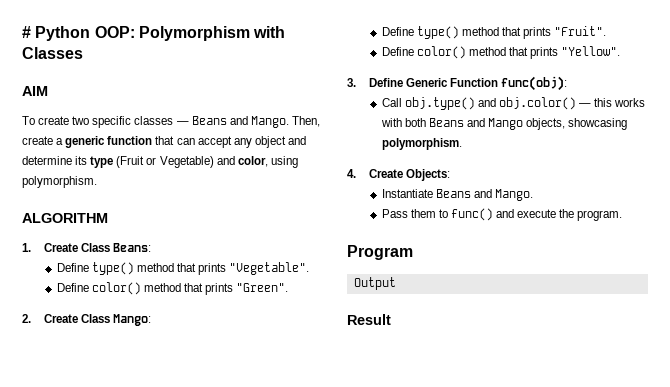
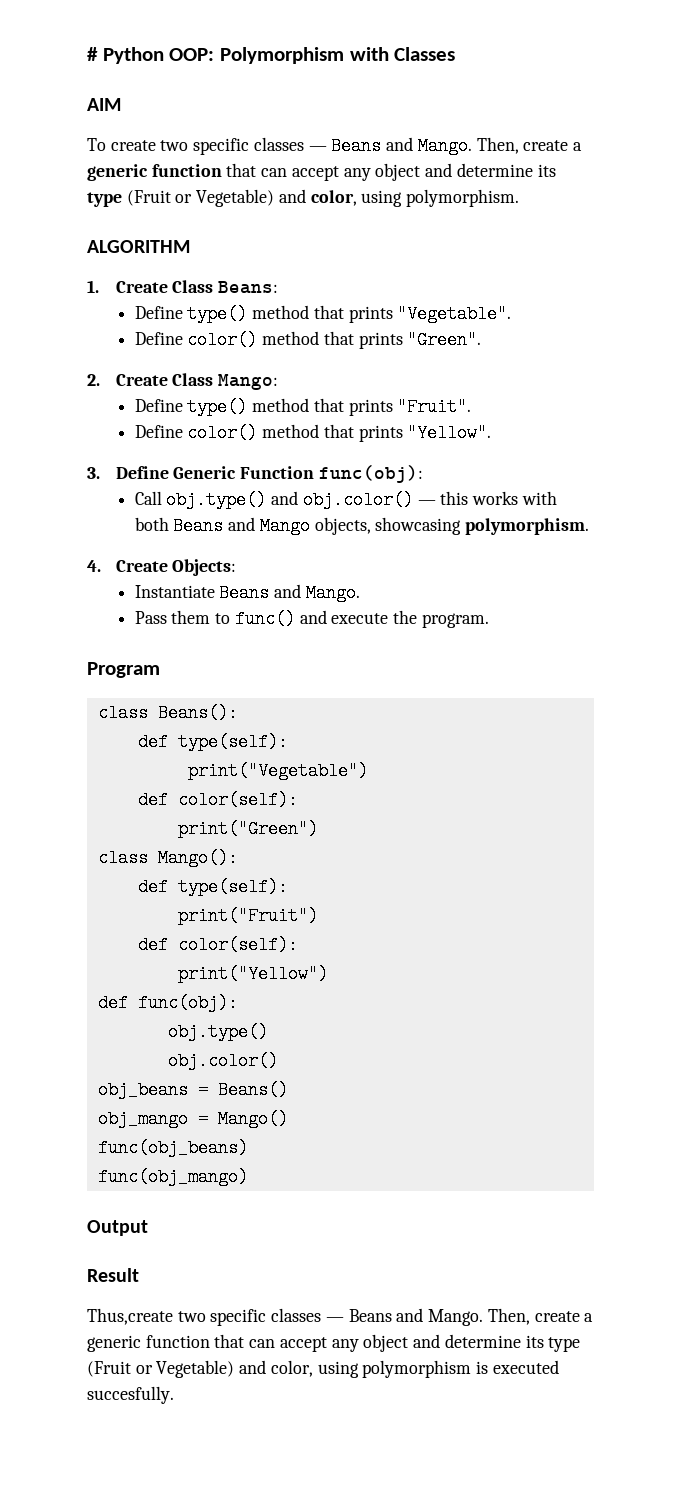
[353,277,396,290] [347,314,391,325] Output // Result -> [97,704,238,722] [137,733,288,751] [187,762,368,780] [137,791,298,809] [177,820,318,838] [97,849,238,867] [137,878,288,896] [177,907,318,925] [137,936,298,954] [177,965,328,983] [97,994,238,1012] [167,1023,268,1041] [167,1052,278,1070] [97,1081,288,1099] [97,1110,288,1128] [97,1139,248,1157] [97,1168,248,1186] [87,1220,148,1236] [87,1268,139,1282] [87,1308,594,1326] [87,1334,581,1352] [87,1360,559,1378] [87,1386,174,1404] class Beans(): // def type(self): // print("Vegetable") // def color(self): // print("Green") // class Mango(): // def type(self): // print("Fruit") // def color(self): // print("Yellow") // def func(obj): // obj.type() // obj.color() // obj_beans = Beans() // obj_mango = Mango() // func(obj_beans) // func(obj_mango) // Output // Result // Thus,create two specific classes — Beans and Mango. Then, create a generic function that can accept any object and determine its type (Fruit or Vegetable) and color, using polymorphism is executed succesfully.

